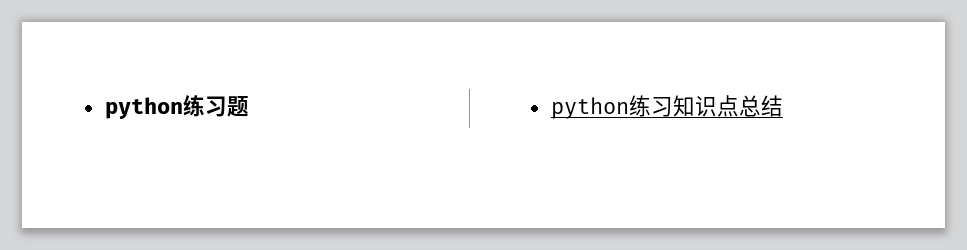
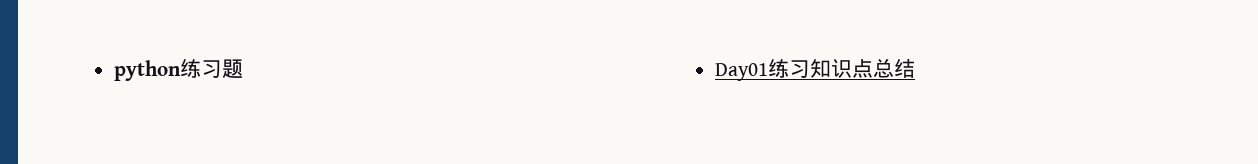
[550,97,629,119] python -> [715,63,769,81] Day01

